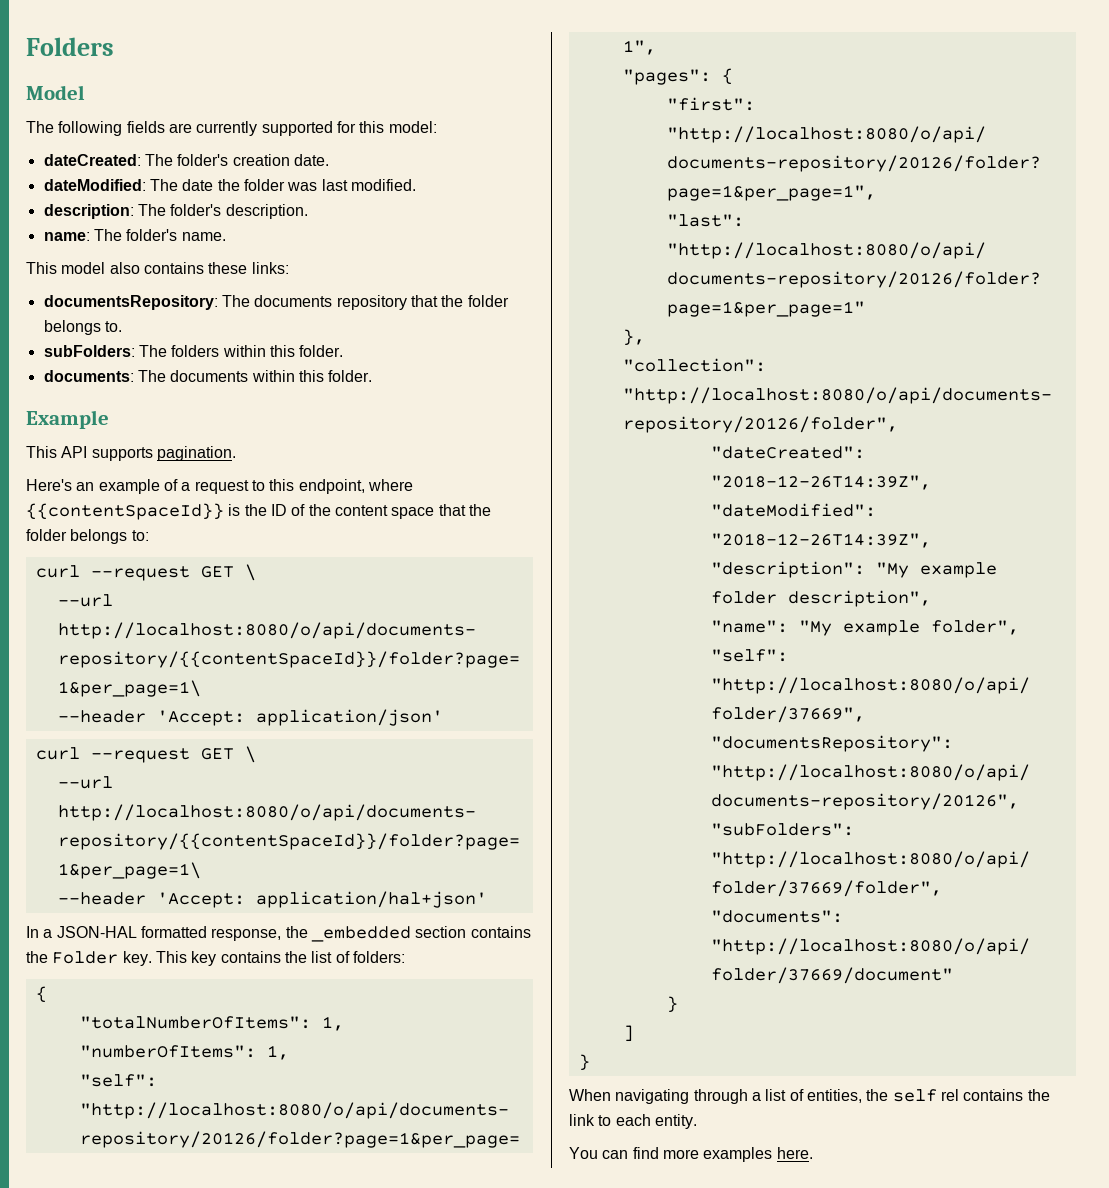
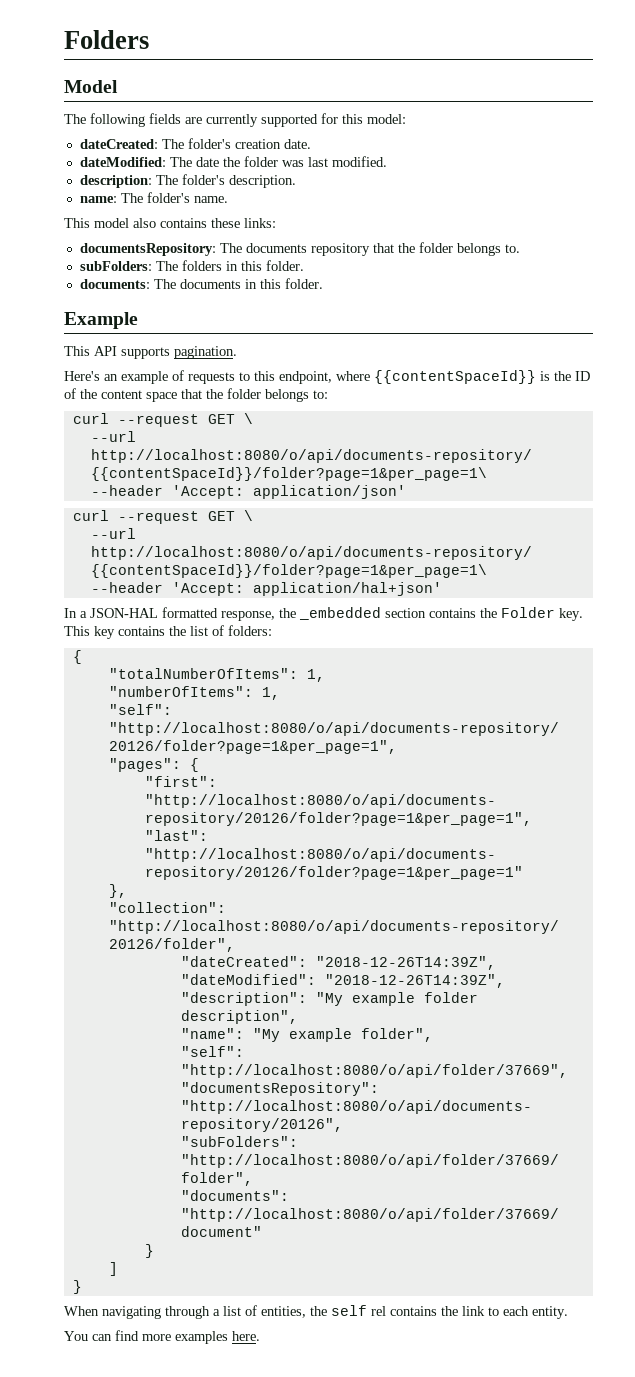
[222,345,266,357] within -> [225,261,238,271] in
[251,370,295,382] within -> [244,279,257,289] in
[181,480,249,494] a request -> [188,372,235,384] requests

